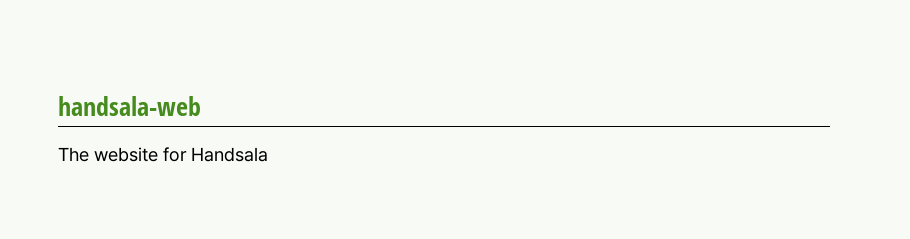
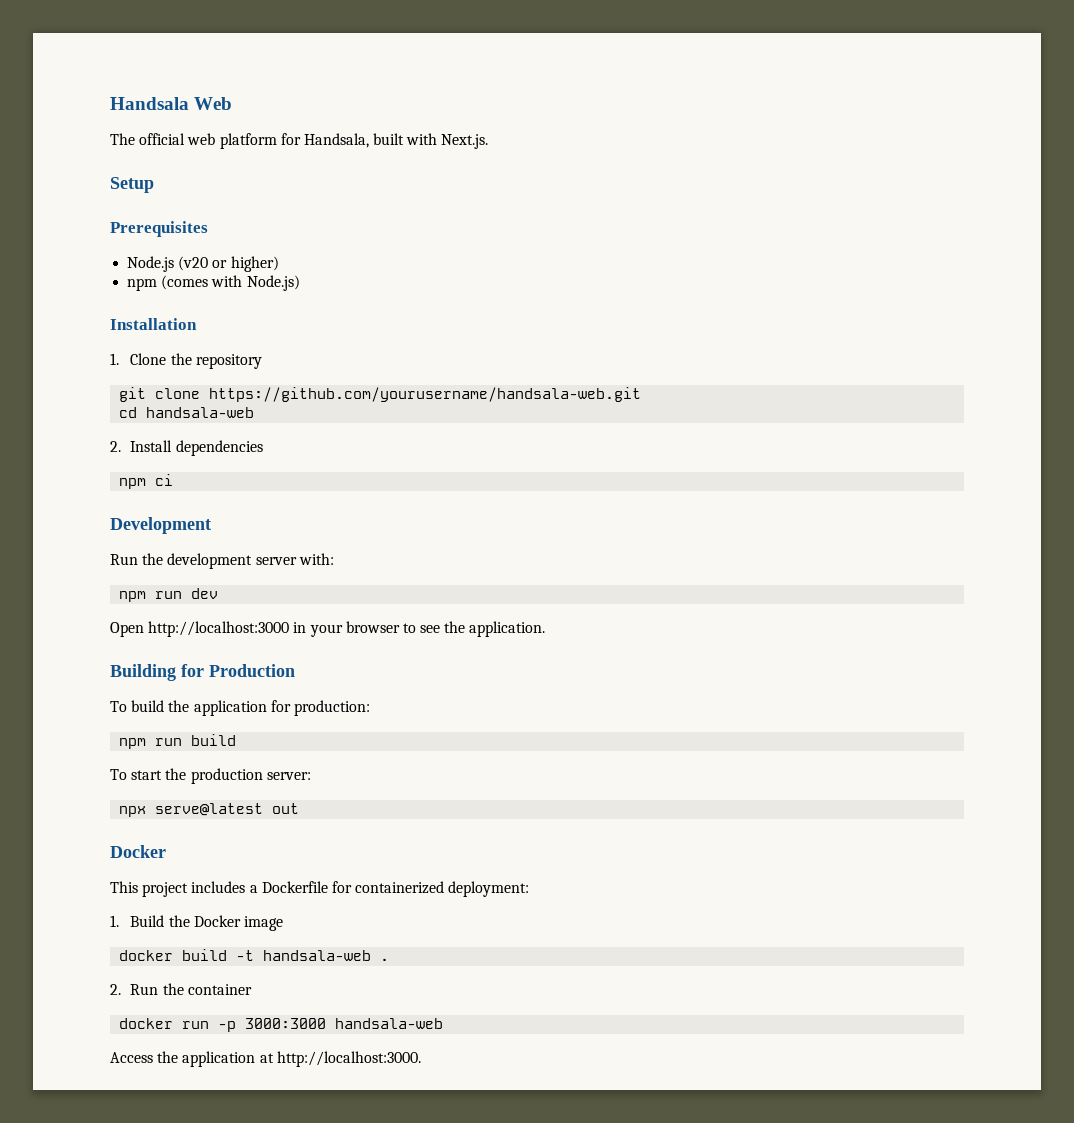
[58,96,201,116] [58,147,268,162] handsala-web // The website for Handsala -> [110,97,233,110] [110,133,489,149] [110,177,154,193] [110,221,208,237] [127,256,279,272] [127,275,300,291] [110,318,197,330] [110,353,262,369] [119,387,642,402] [119,407,255,418] [110,440,263,456] [119,474,174,489] [110,517,211,534] [110,553,334,569] [119,588,219,602] [110,621,546,637] [110,664,295,681] [110,700,370,716] [119,734,237,749] [110,768,311,784] [119,803,300,817] [110,845,166,858] [110,881,530,897] [110,915,283,931] [119,949,390,961] [110,983,252,995] [119,1018,444,1032] [110,1051,421,1067] Handsala Web // The official web platform for Handsala, built with Next.js. // Setup // Prerequisites // Node.js (v20 or higher) // npm (comes with Node.js) // Installation // 1. Clone the repository // git clone https://github.com/yourusername/handsala-web.git // cd handsala-web // 2. Install dependencies // npm ci // Development // Run the development server with: // npm run dev // Open http://localhost:3000 in your browser to see the application. // Building for Production // To build the application for production: // npm run build // To start the production server: // npx serve@latest out // Docker // This project includes a Dockerfile for containerized deployment: // 1. Build the Docker image // docker build -t handsala-web . // 2. Run the container // docker run -p 3000:3000 handsala-web // Access the application at http://localhost:3000.

